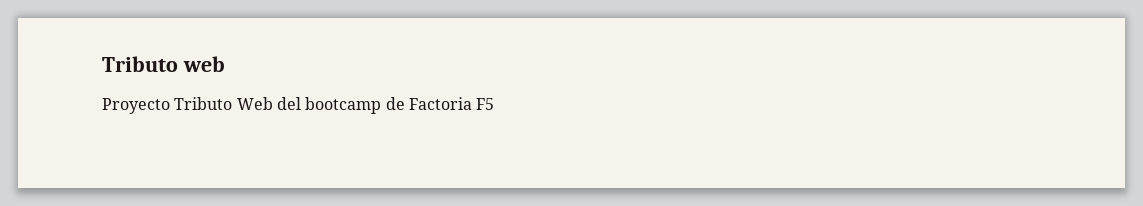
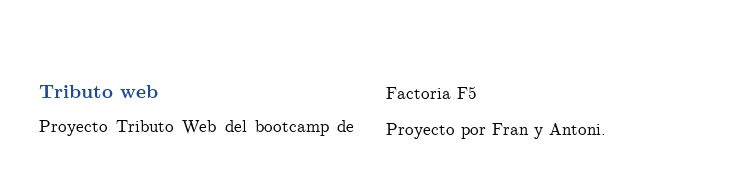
(495, 104) none -> [386,123,606,139] // Proyecto por Fran y Antoni.

